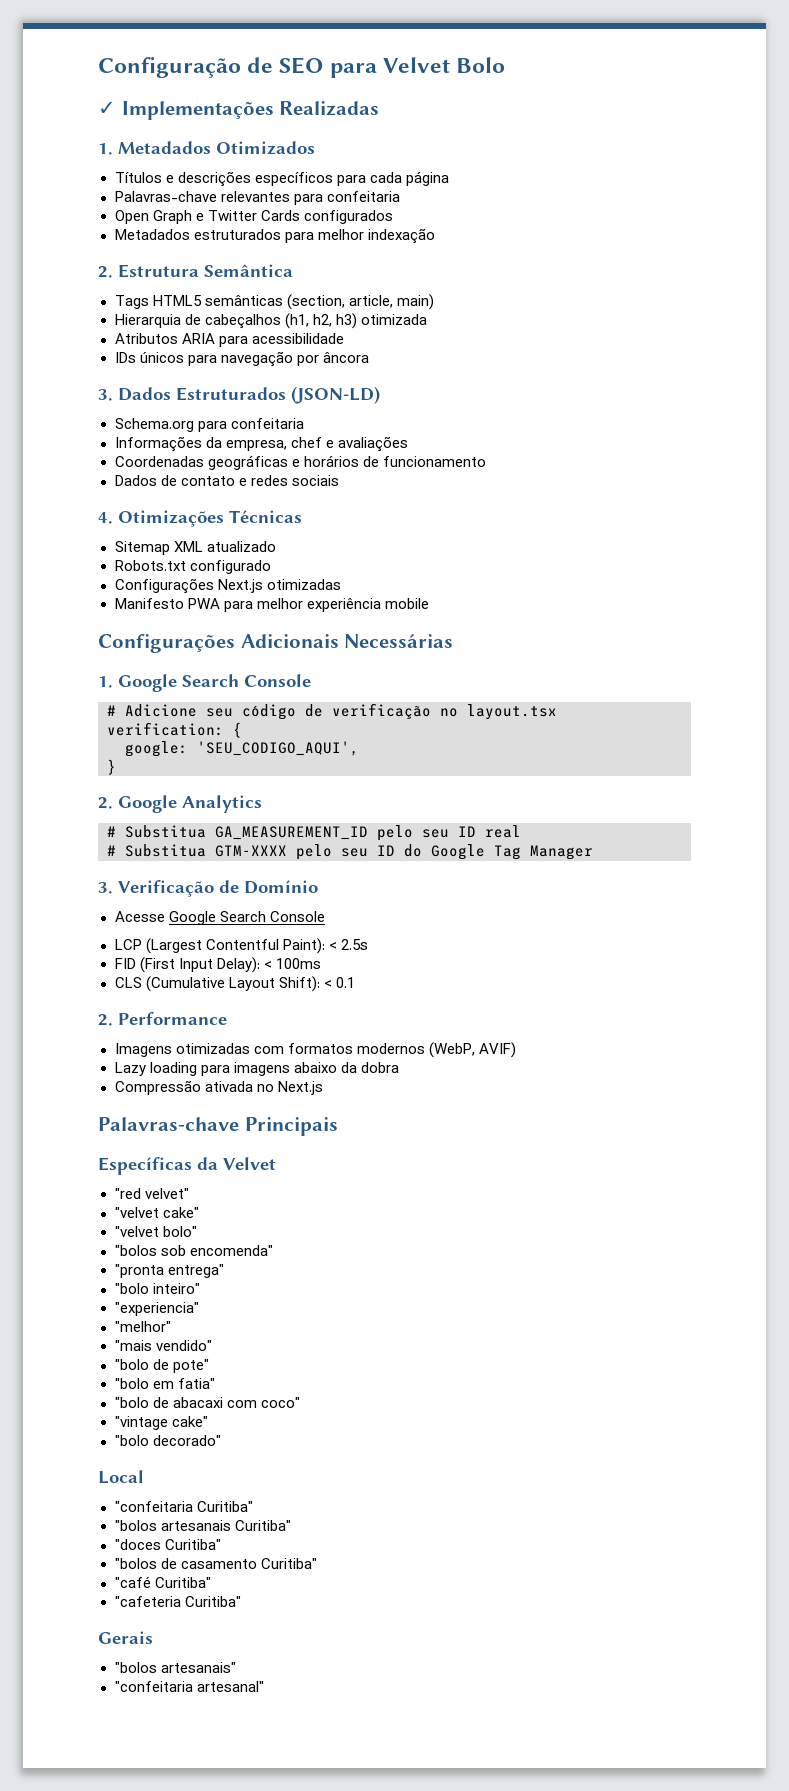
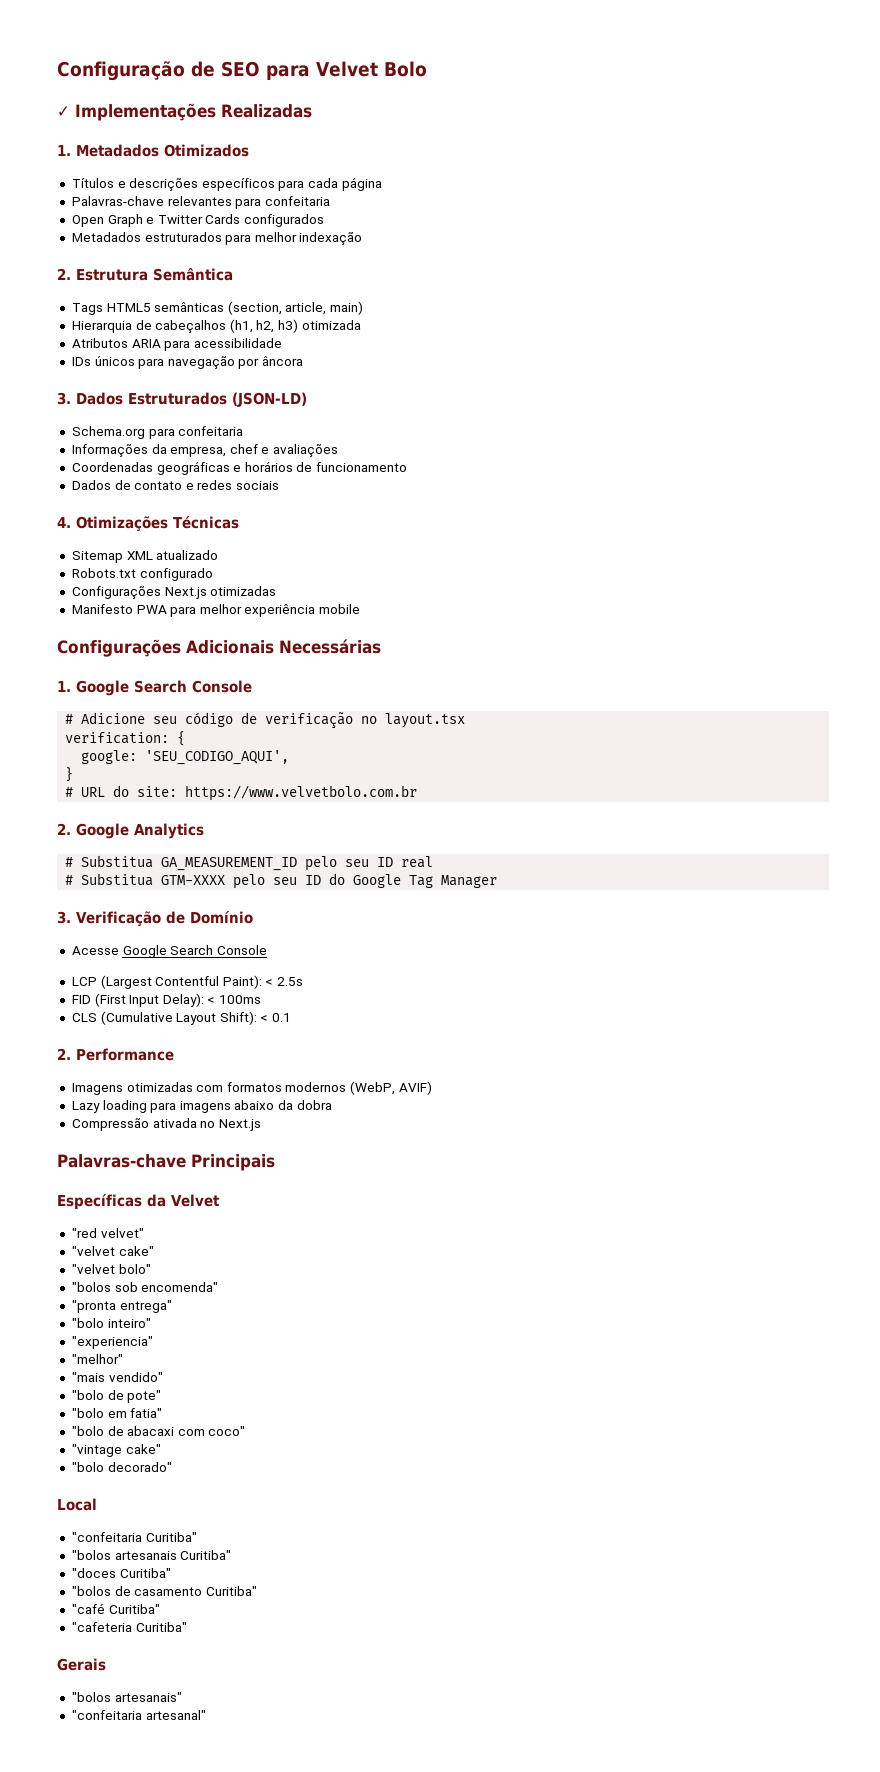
(116, 767) none -> [65,785,418,801] // # URL do site: https://www.velvetbolo.com.br

